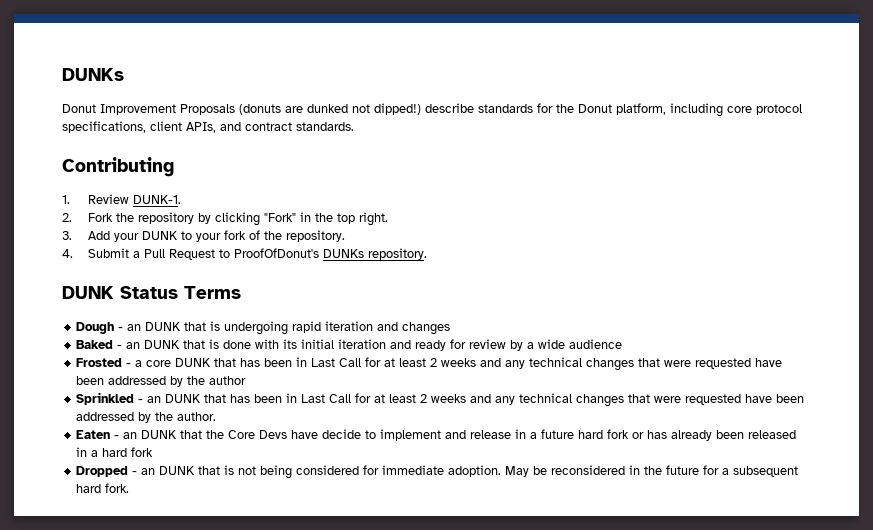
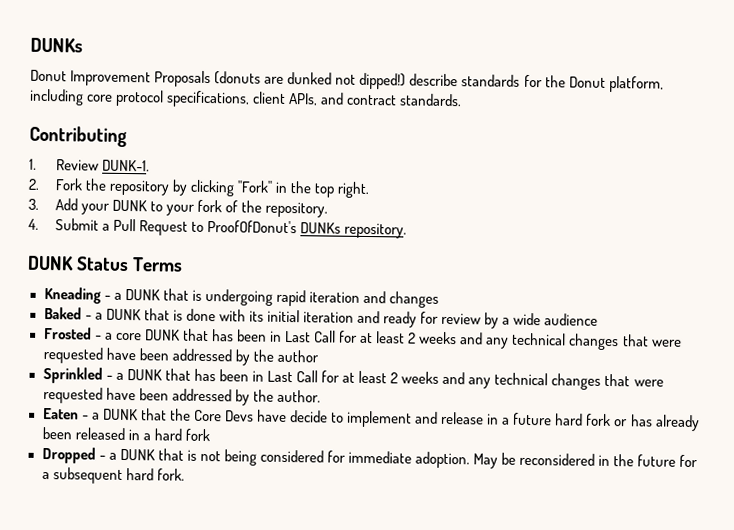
[76,322,142,334] Dough - an -> [43,286,122,304] Kneading - a
[126,342,141,349] an -> [94,312,103,320] a
[147,396,162,403] an -> [115,372,124,380] a
[123,432,138,439] an -> [91,412,100,420] a
[141,468,156,475] an -> [108,452,117,460] a

